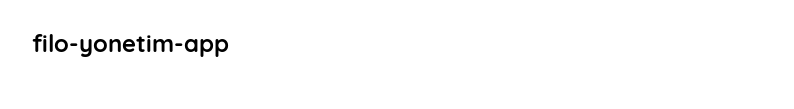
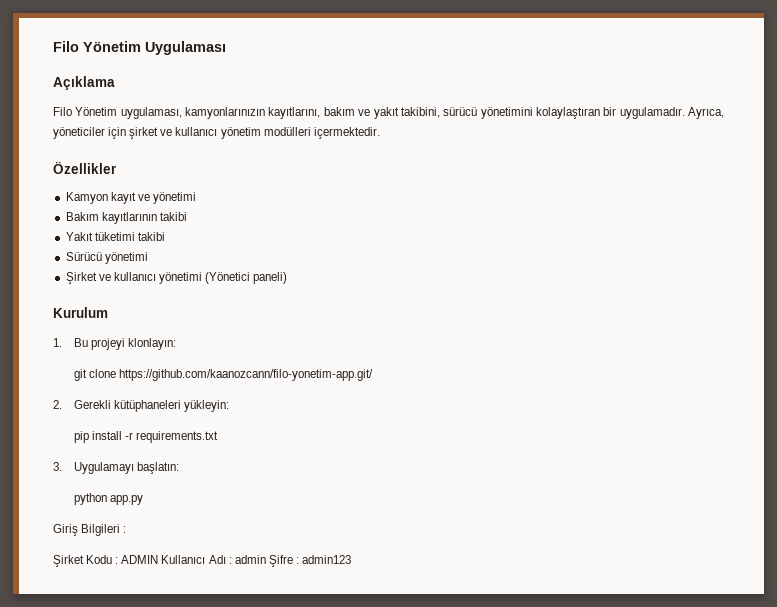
[32,34,229,57] filo-yonetim-app -> [53,41,226,55] [53,76,115,90] [53,107,724,119] [53,127,380,139] [53,161,117,174] [65,192,196,204] [65,212,187,224] [65,232,165,241] [65,252,148,264] [65,272,288,284] [53,307,108,318] [53,338,177,350] [73,369,374,381] [53,400,230,412] [73,431,219,443] [53,462,179,474] [73,493,143,505] [53,524,127,536] [53,555,352,567] Filo Yönetim Uygulaması // Açıklama // Filo Yönetim uygulaması, kamyonlarınızın kayıtlarını, bakım ve yakıt takibini, sürücü yönetimini kolaylaştıran bir uygulamadır. Ayrıca, yöneticiler için şirket ve kullanıcı yönetim modülleri içermektedir. // Özellikler // Kamyon kayıt ve yönetimi // Bakım kayıtlarının takibi // Yakıt tüketimi takibi // Sürücü yönetimi // Şirket ve kullanıcı yönetimi (Yönetici paneli) // Kurulum // 1. Bu projeyi klonlayın: // git clone https://github.com/kaanozcann/filo-yonetim-app.git/ // 2. Gerekli kütüphaneleri yükleyin: // pip install -r requirements.txt // 3. Uygulamayı başlatın: // python app.py // Giriş Bilgileri : // Şirket Kodu : ADMIN Kullanıcı Adı : admin Şifre : admin123

